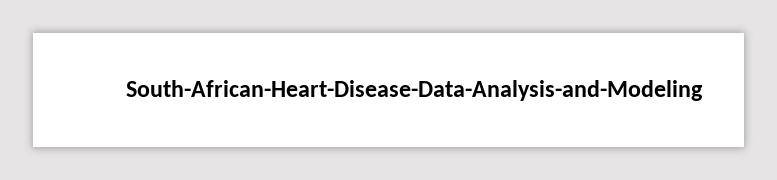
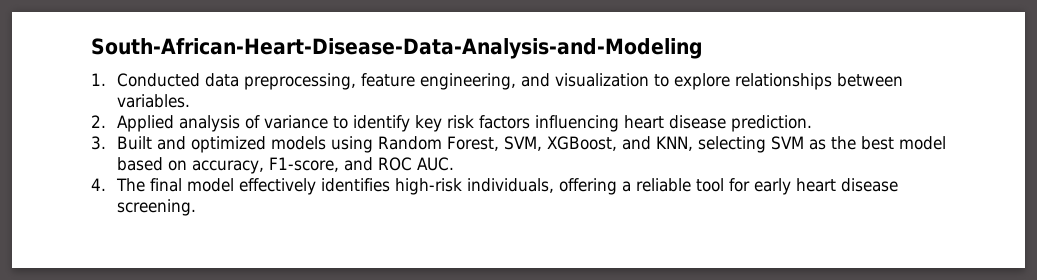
(703, 90) none -> [91,73,903,90] [116,94,190,108] [91,115,812,132] [91,136,946,153] [116,157,454,174] [91,178,898,195] [116,199,196,216] // 1. Conducted data preprocessing, feature engineering, and visualization to explore relationships between variables. // 2. Applied analysis of variance to identify key risk factors influencing heart disease prediction. // 3. Built and optimized models using Random Forest, SVM, XGBoost, and KNN, selecting SVM as the best model based on accuracy, F1-score, and ROC AUC. // 4. The final model effectively identifies high-risk individuals, offering a reliable tool for early heart disease screening.

